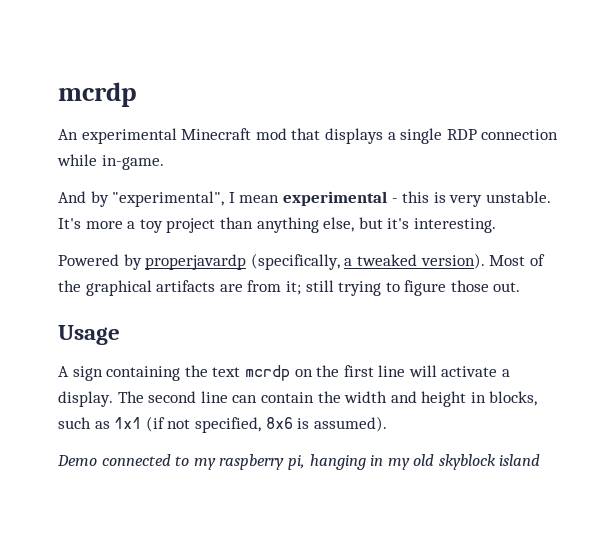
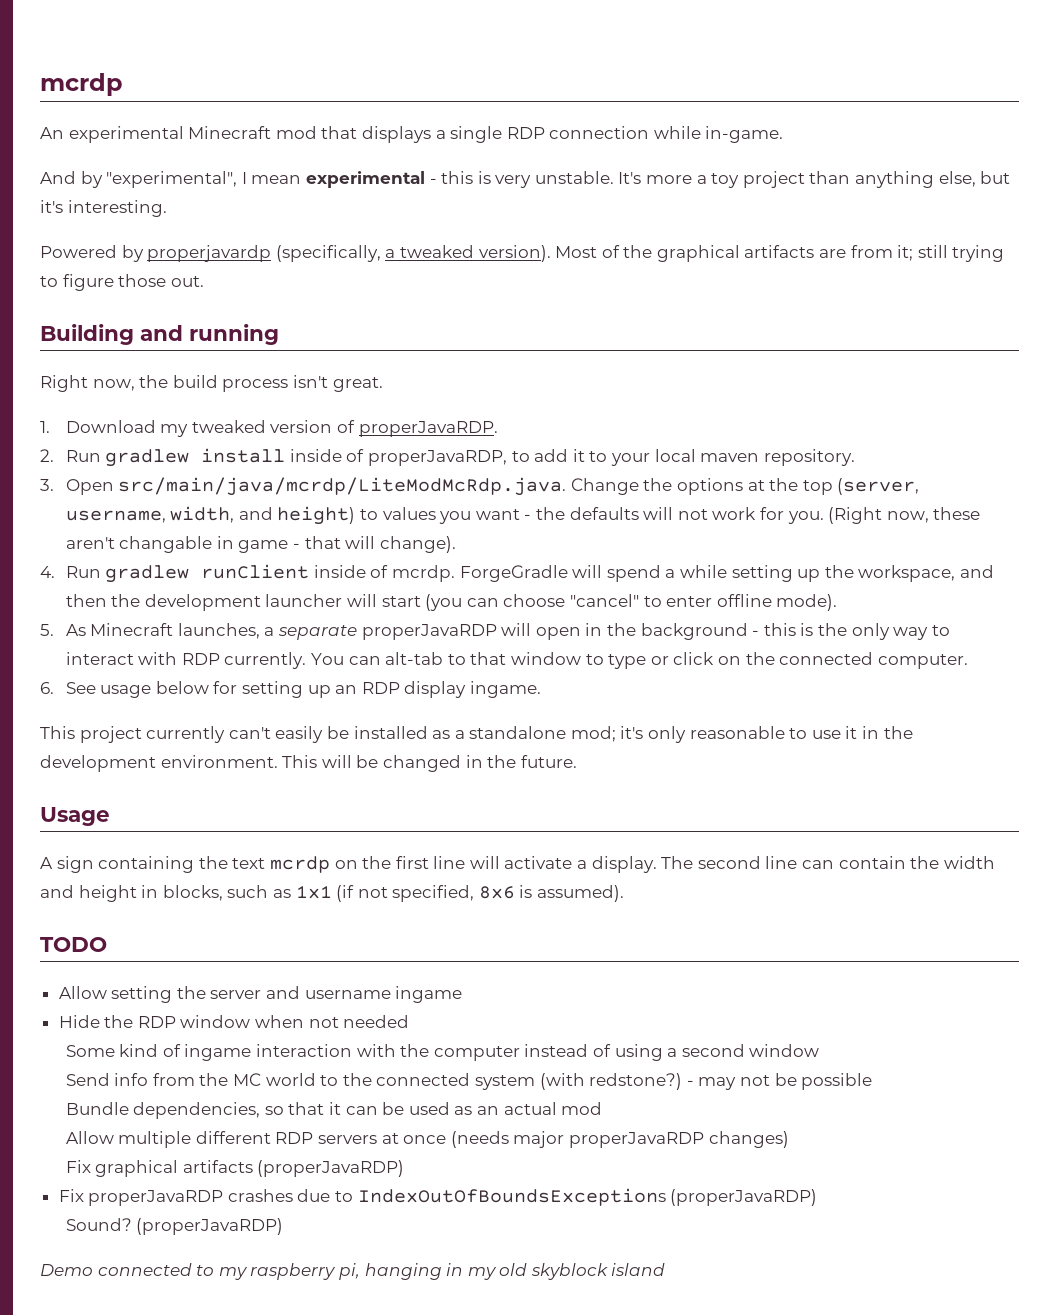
(521, 287) none -> [40,324,279,345] [40,375,383,392] [40,420,498,437] [40,448,855,467] [40,477,920,496] [65,506,981,525] [65,536,456,553] [40,564,994,583] [65,594,838,611] [40,623,950,640] [65,652,968,669] [40,681,541,698] [40,726,913,743] [40,755,577,772] // Building and running // Right now, the build process isn't great. // 1. Download my tweaked version of properJavaRDP. // 2. Run gradlew install inside of properJavaRDP, to add it to your local maven repository. // 3. Open src/main/java/mcrdp/LiteModMcRdp.java. Change the options at the top (server, username, width, and height) to values you want - the defaults will not work for you. (Right now, these aren't changable in game - that will change). // 4. Run gradlew runClient inside of mcrdp. ForgeGradle will spend a while setting up the workspace, and then the development launcher will start (you can choose "cancel" to enter offline mode). // 5. As Minecraft launches, a separate properJavaRDP will open in the background - this is the only way to interact with RDP currently. You can alt-tab to that window to type or click on the connected computer. // 6. See usage below for setting up an RDP display ingame. // This project currently can't easily be installed as a standalone mod; it's only reasonable to use it in the development environment. This will be changed in the future.
(387, 424) none -> [40,937,107,952] [58,986,463,1003] [58,1015,410,1028] [65,1044,820,1061] [65,1073,873,1090] [65,1102,603,1119] [65,1131,789,1148] [65,1160,405,1177] [58,1188,818,1206] [65,1218,284,1235] // TODO // Allow setting the server and username ingame // Hide the RDP window when not needed // Some kind of ingame interaction with the computer instead of using a second window // Send info from the MC world to the connected system (with redstone?) - may not be possible // Bundle dependencies, so that it can be used as an actual mod // Allow multiple different RDP servers at once (needs major properJavaRDP changes) // Fix graphical artifacts (properJavaRDP) // Fix properJavaRDP crashes due to IndexOutOfBoundsExceptions (properJavaRDP) // Sound? (properJavaRDP)

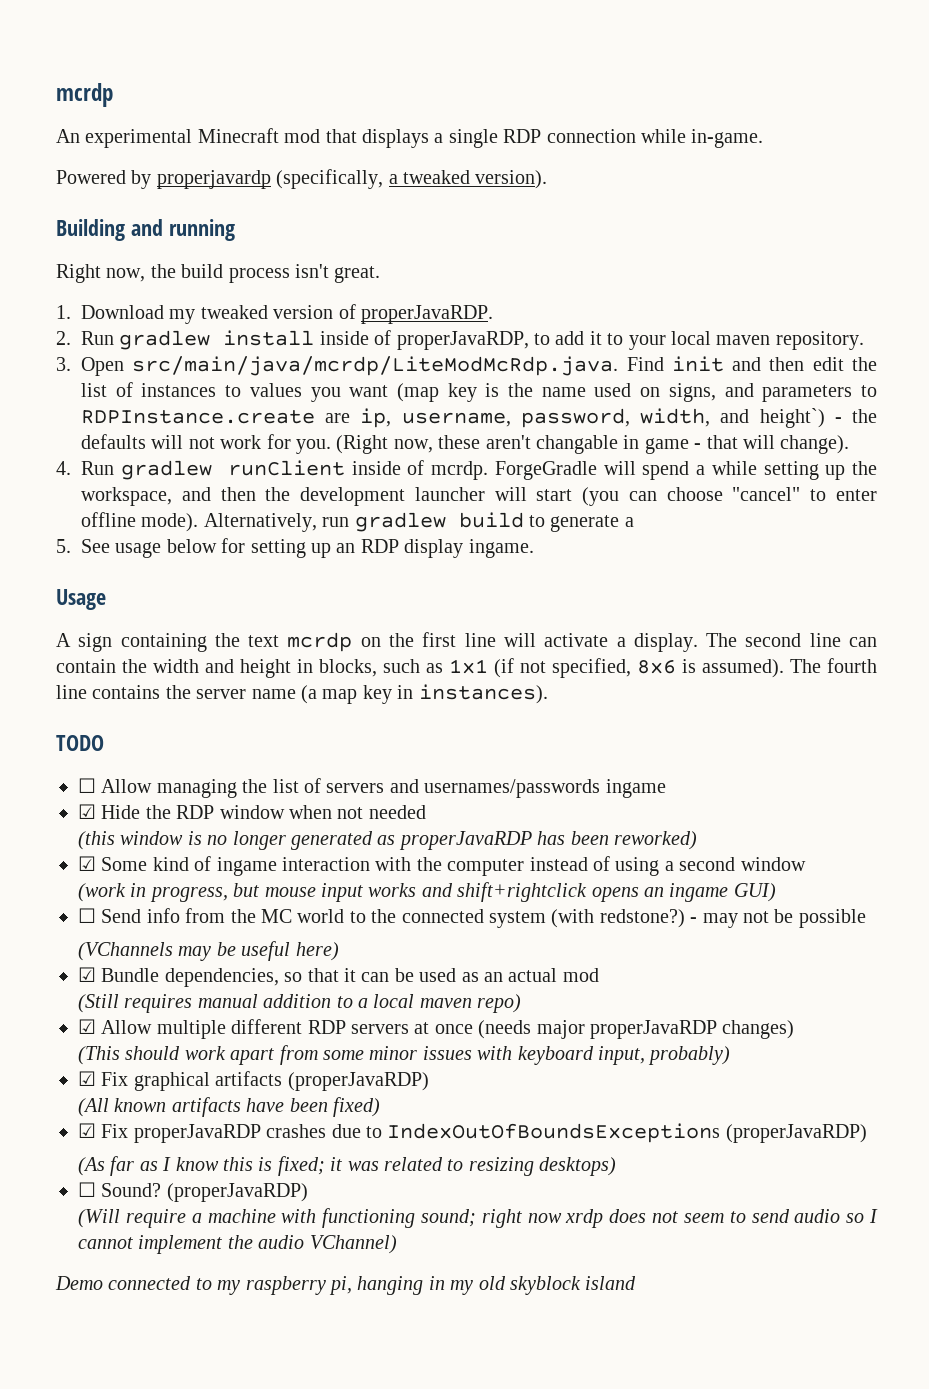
[40,171,1011,188] [40,200,167,217] // And by "experimental", I mean experimental - this is very unstable. It's more a toy project than anything else, but it's interesting. -> (764, 138) none
[555,245,1005,262] [40,274,204,291] Most of the graphical artifacts are from it; still trying to figure those out. -> (548, 179) none
[570,478,920,495] [65,506,520,525] Change the options at the top (server, username, width, and height) to values you want -> [626,356,878,372] [81,382,878,402] [81,408,825,428] Find init and then edit the list of instances to values you want (map key is the name used on signs, and parameters to RDPInstance.create are ip, username, password, width, and height`)
[40,623,950,640] [65,652,968,669] [40,682,54,694] // 5. As Minecraft launches, a separate properJavaRDP will open in the background - this is the only way to interact with RDP currently. You can alt-tab to that window to type or click on the connected computer. // 6. -> [203,512,634,532] [56,539,71,553] Alternatively, run gradlew build to generate a // 5.
[40,726,913,743] [40,755,577,772] // This project currently can't easily be installed as a standalone mod; it's only reasonable to use it in the development environment. This will be changed in the future. -> (534, 548) none
[40,937,107,952] [58,986,391,1003] // TODO // Allow setting the server and username -> [790,658,877,673] [56,684,548,704] [56,735,104,751] [78,778,601,798] The fourth line contains the server name (a map key in instances). // TODO // ☐ Allow managing the list of servers and usernames/passwords
(463, 994) none -> [78,804,96,819] ☑
(410, 1021) none -> [78,831,698,850] [78,856,96,871] (this window is no longer generated as properJavaRDP has been reworked) // ☑
(820, 1050) none -> [78,882,776,902] [78,908,96,923] (work in progress, but mouse input works and shift+rightclick opens an ingame GUI) // ☐
(873, 1081) none -> [78,941,339,961] [78,967,96,982] (VChannels may be useful here) // ☑
(603, 1108) none -> [78,994,522,1013] [78,1019,96,1034] (Still requires manual addition to a local maven repo) // ☑
[65,1160,405,1177] Fix graphical artifacts (properJavaRDP) // -> [78,1045,731,1065] [78,1071,429,1091] [78,1097,381,1117] [78,1123,96,1138] (This should work apart from some minor issues with keyboard input, probably) // ☑ Fix graphical artifacts (properJavaRDP) // (All known artifacts have been fixed) // ☑
[65,1218,284,1235] Sound? (properJavaRDP) -> [78,1156,617,1176] [78,1182,308,1202] [78,1208,878,1228] [78,1235,397,1254] (As far as I know this is fixed; it was related to resizing desktops) // ☐ Sound? (properJavaRDP) // (Will require a machine with functioning sound; right now xrdp does not seem to send audio so I cannot implement the audio VChannel)

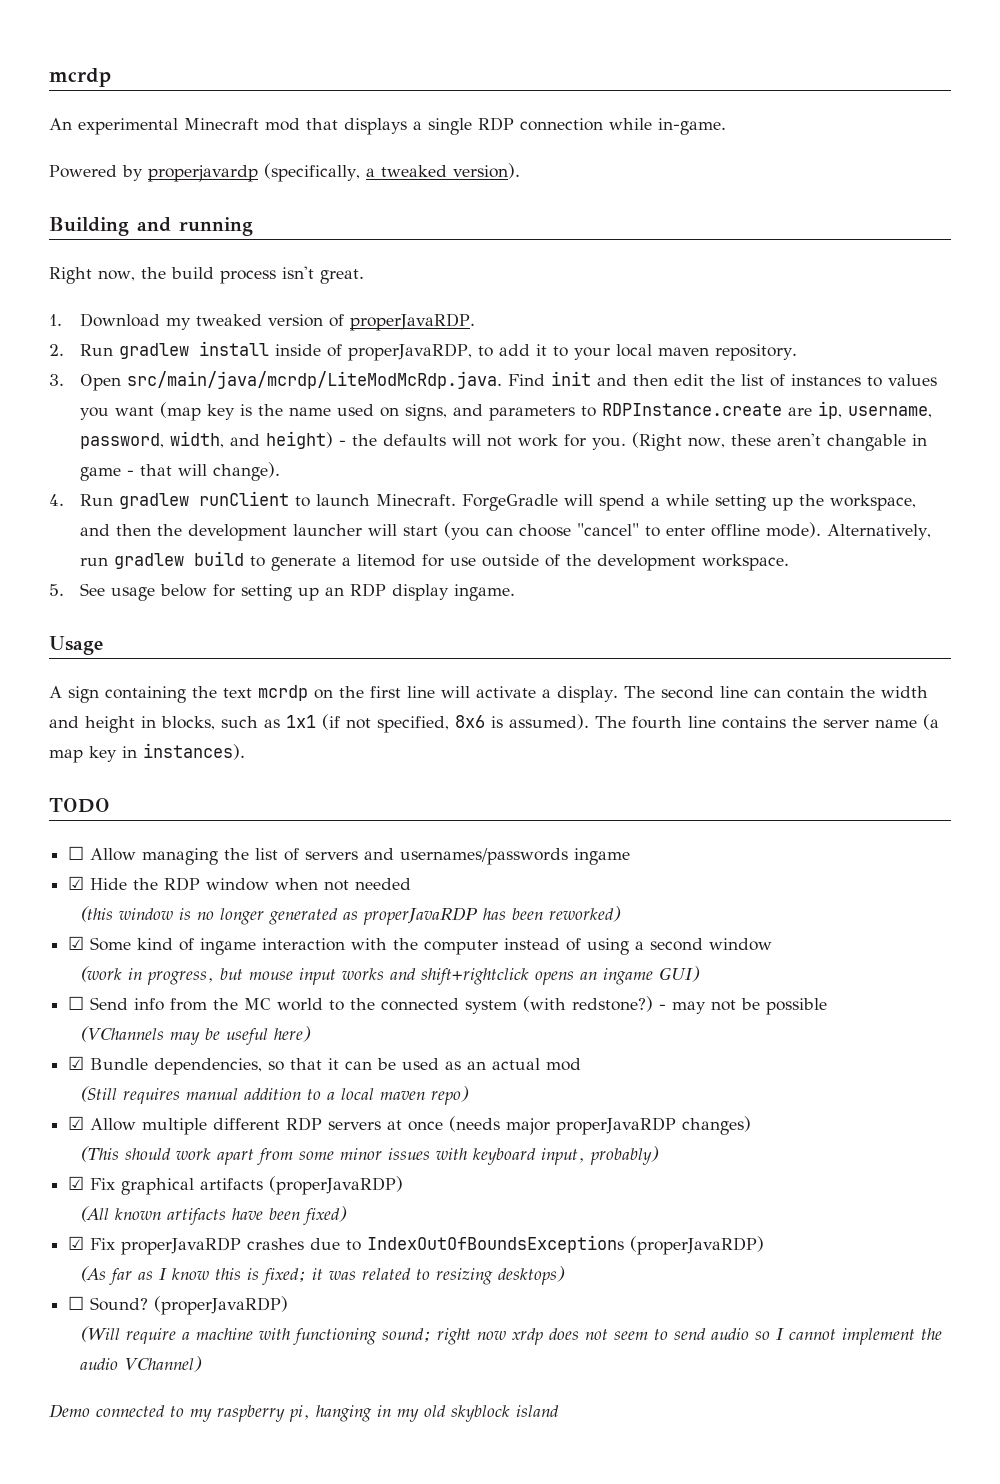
[759,408,825,428] height`) -> [265,431,333,449] height)
[351,460,489,480] inside of mcrdp. -> [294,494,456,507] to launch Minecraft.
(634, 522) none -> [356,554,789,571] litemod for use outside of the development workspace.

